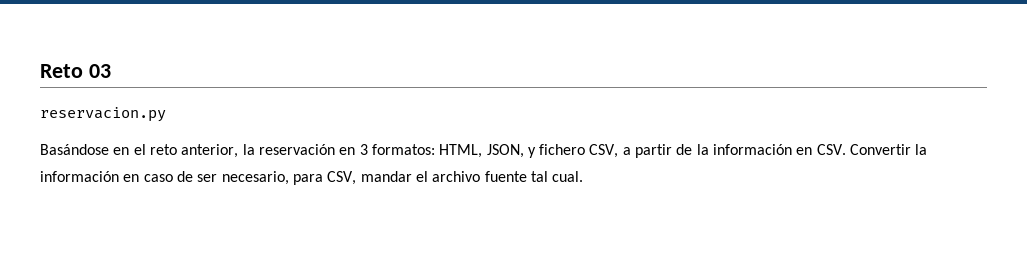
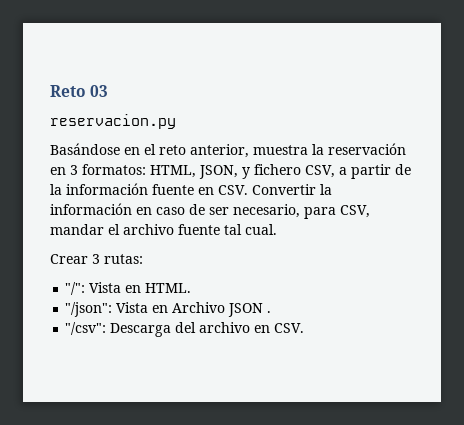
(239, 151) none -> [253,145,308,155] muestra
(793, 149) none -> [152,184,194,195] fuente
(584, 176) none -> [50,254,143,264] [65,282,192,295] [65,302,272,317] [65,322,305,337] // Crear 3 rutas: // "/": Vista en HTML. // "/json": Vista en Archivo JSON . // "/csv": Descarga del archivo en CSV.

